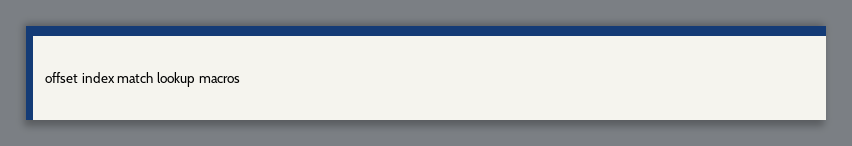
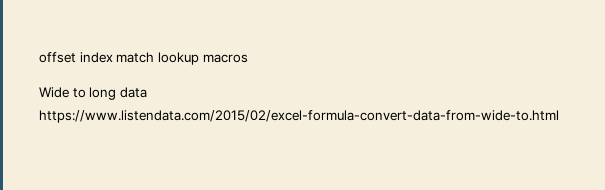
(240, 79) none -> [39,87,147,100] [39,110,559,123] // Wide to long data https://www.listendata.com/2015/02/excel-formula-convert-data-from-wide-to.html

